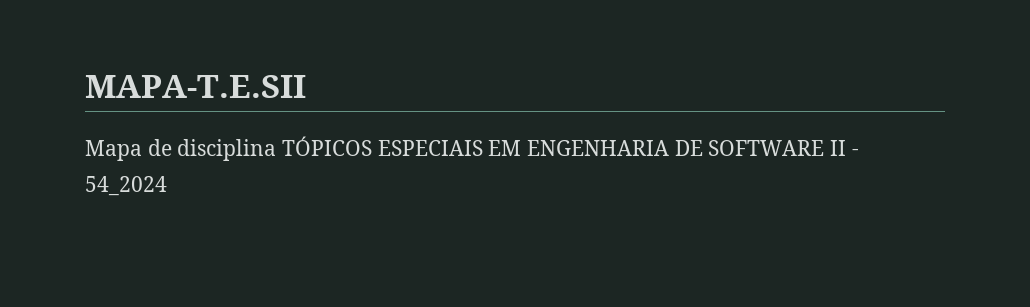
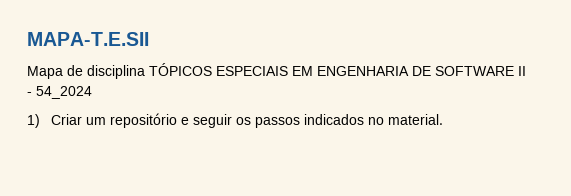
(167, 186) none -> [27,113,443,128] // 1) Criar um repositório e seguir os passos indicados no material.

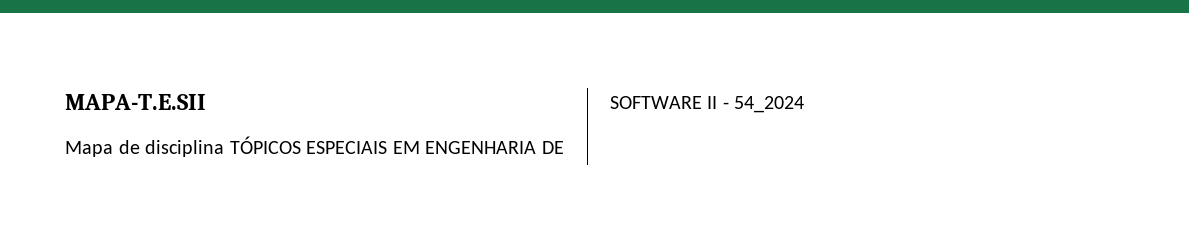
[27,113,443,128] // 1) Criar um repositório e seguir os passos indicados no material. -> (805, 104) none

